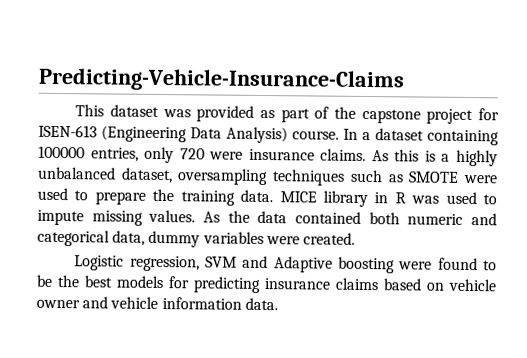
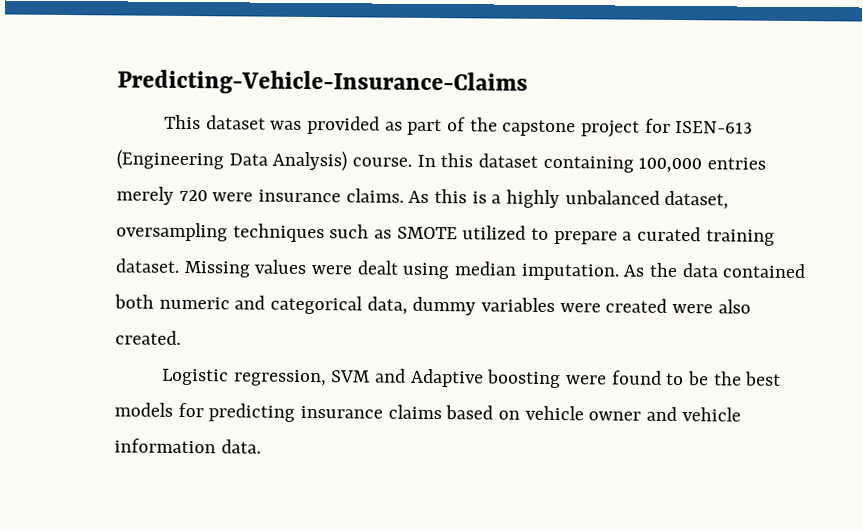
[362,131,371,141] a -> [440,153,474,168] this
[38,145,175,164] 100000 entries, only -> [638,157,767,174] [116,186,174,205] 100,000 entries merely
[463,174,499,184] [37,187,498,208] [37,209,196,226] were used to prepare the training data. MICE library in R was used to impute missing values. -> [462,225,775,246] [115,258,620,281] utilized to prepare a curated training dataset. Missing values were dealt using median imputation.
(300, 240) none -> [605,298,751,314] created were also

